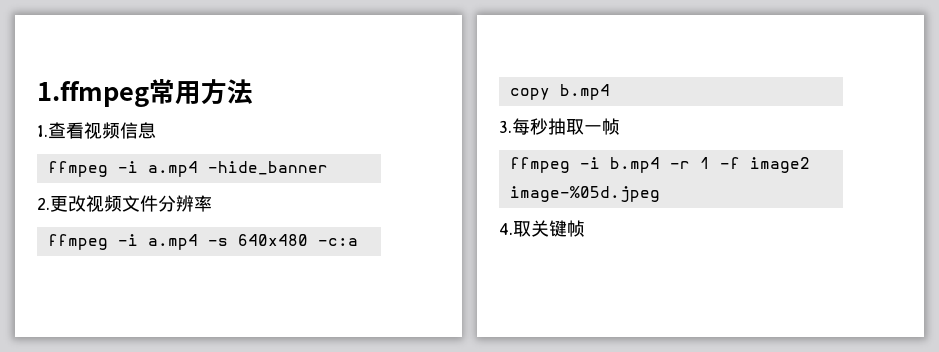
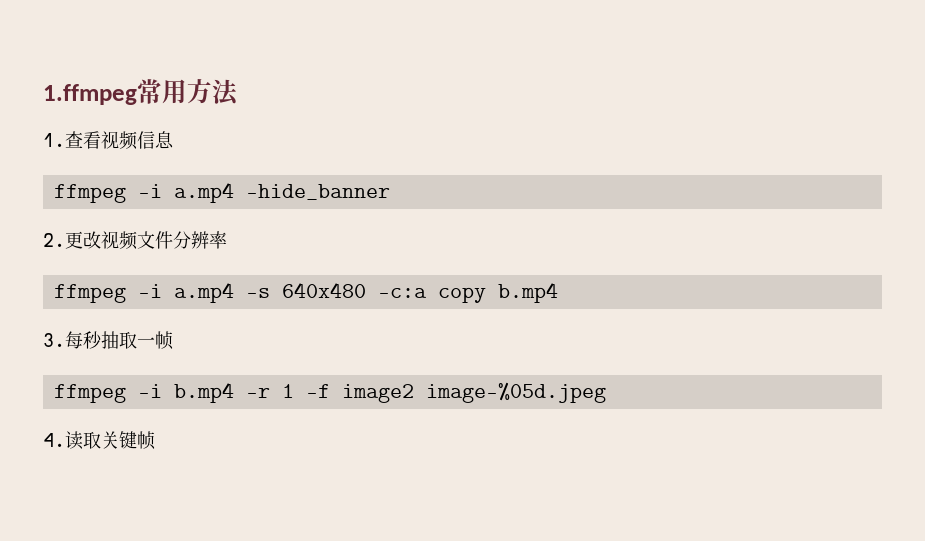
(513, 229) none -> [65,431,83,450] 读

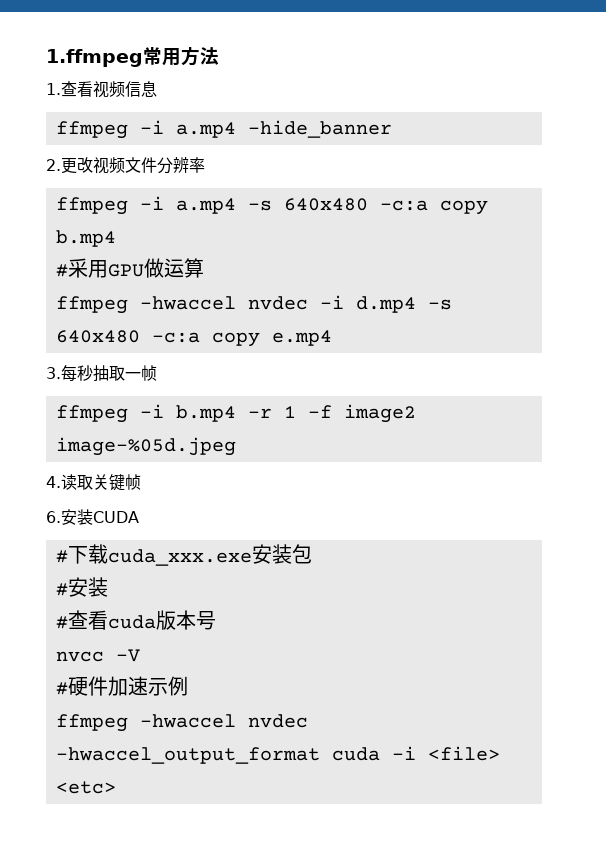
(558, 292) none -> [55,258,204,278] [55,295,452,314] [55,330,332,347] // #采用GPU做运算 // ffmpeg -hwaccel nvdec -i d.mp4 -s 640x480 -c:a copy e.mp4
(156, 440) none -> [46,509,139,525] [55,544,312,566] [55,577,108,597] [55,610,216,630] [55,649,140,662] [55,676,188,696] [55,714,308,732] [55,746,500,764] [55,781,116,794] // 6.安装CUDA // #下载cuda_xxx.exe安装包 // #安装 // #查看cuda版本号 // nvcc -V // #硬件加速示例 // ffmpeg -hwaccel nvdec -hwaccel_output_format cuda -i <file> <etc>

